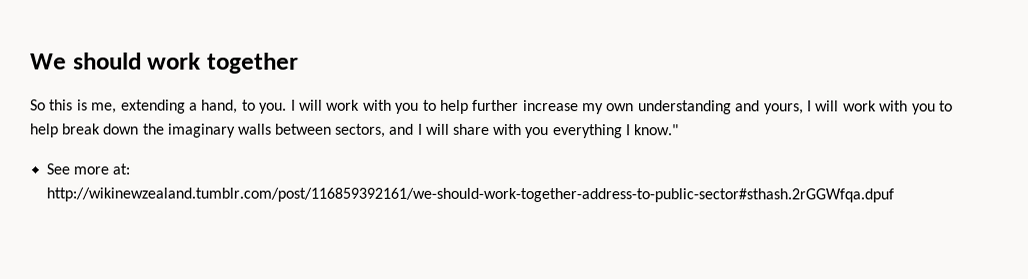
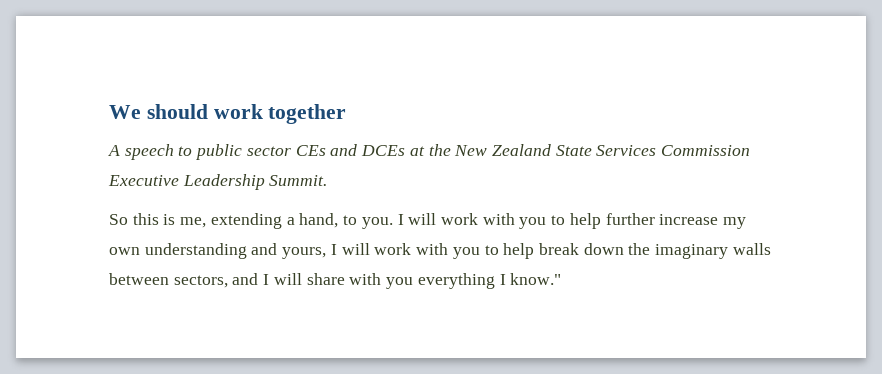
(299, 63) none -> [108,144,751,160] [108,174,328,190] // A speech to public sector CEs and DCEs at the New Zealand State Services Commission Executive Leadership Summit.
[46,163,131,175] [46,187,895,203] // See more at: http://wikinewzealand.tumblr.com/post/116859392161/we-should-work-together-address-to-public-sector#sthash.2rGGWfqa.dpuf -> (562, 279) none

